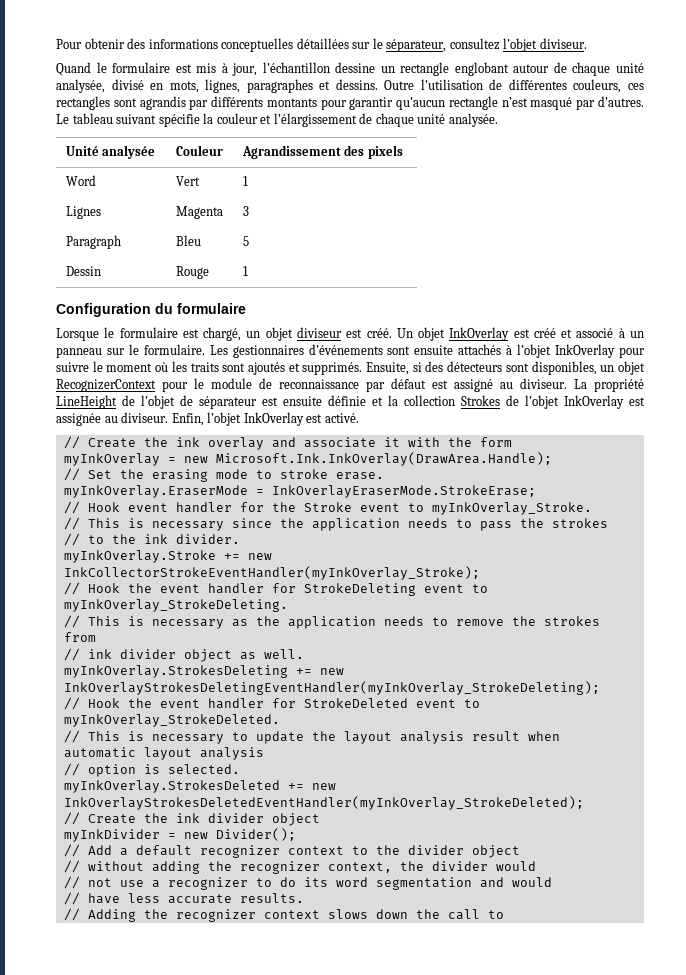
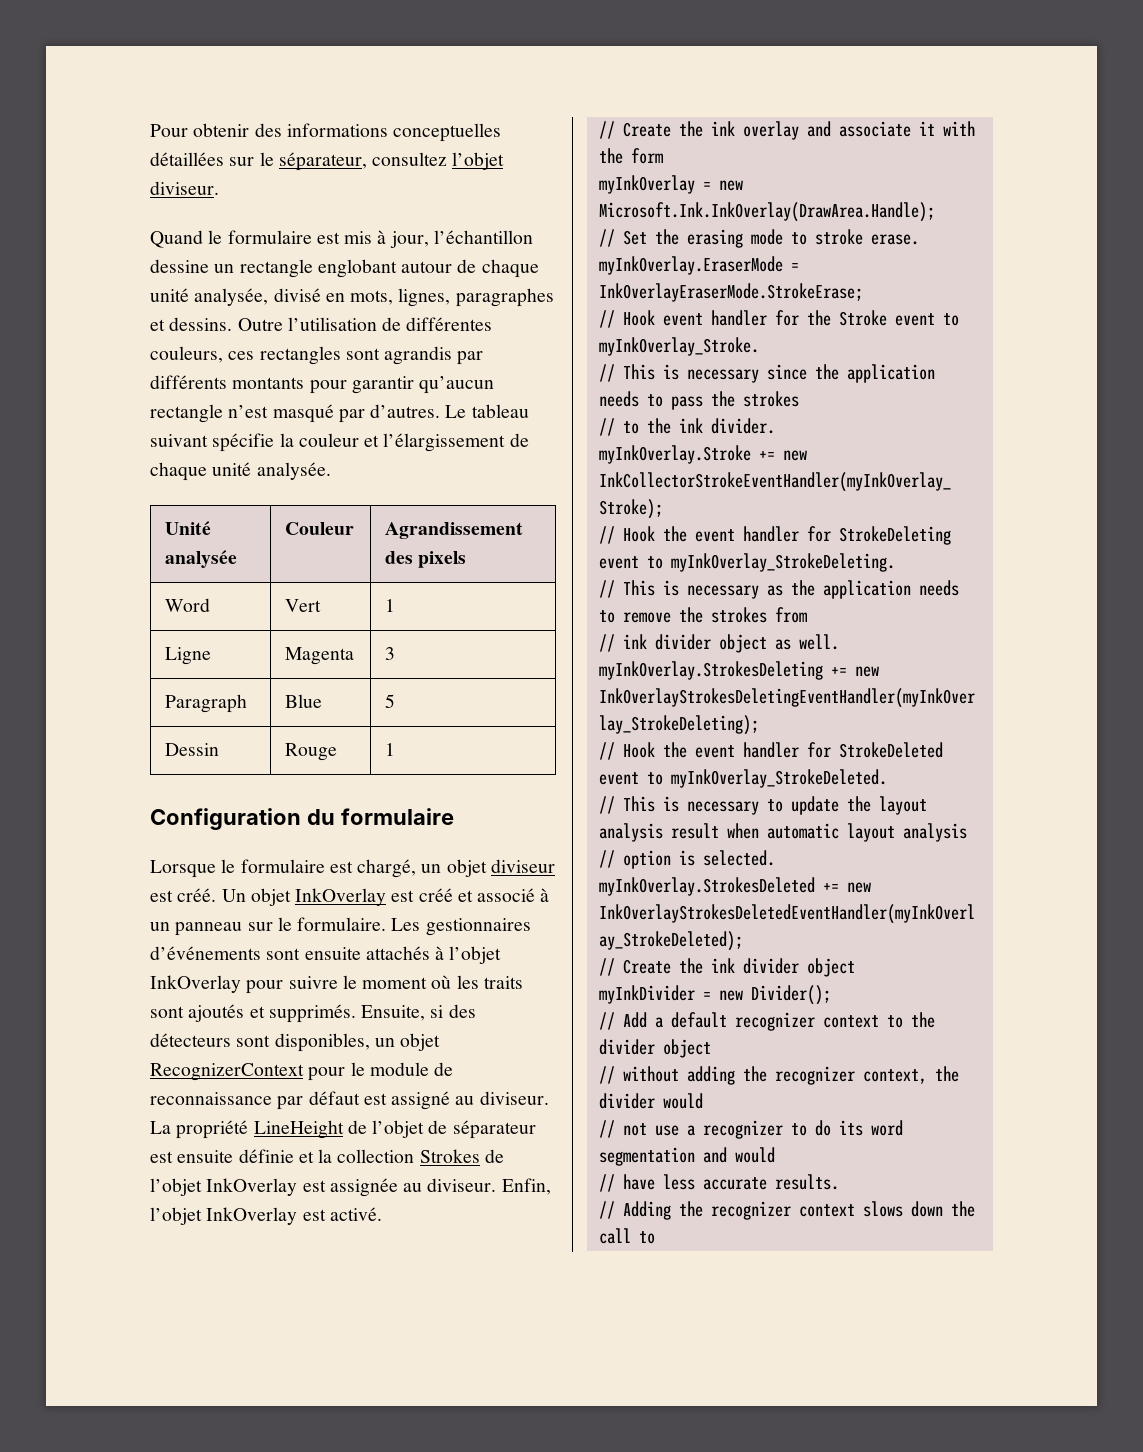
[65,206,101,219] Lignes -> [165,647,212,665] Ligne
[175,235,201,246] Bleu -> [285,694,323,708] Blue

